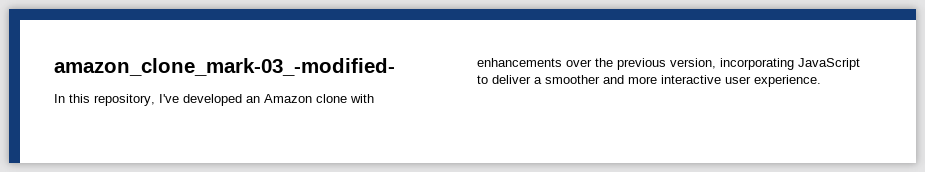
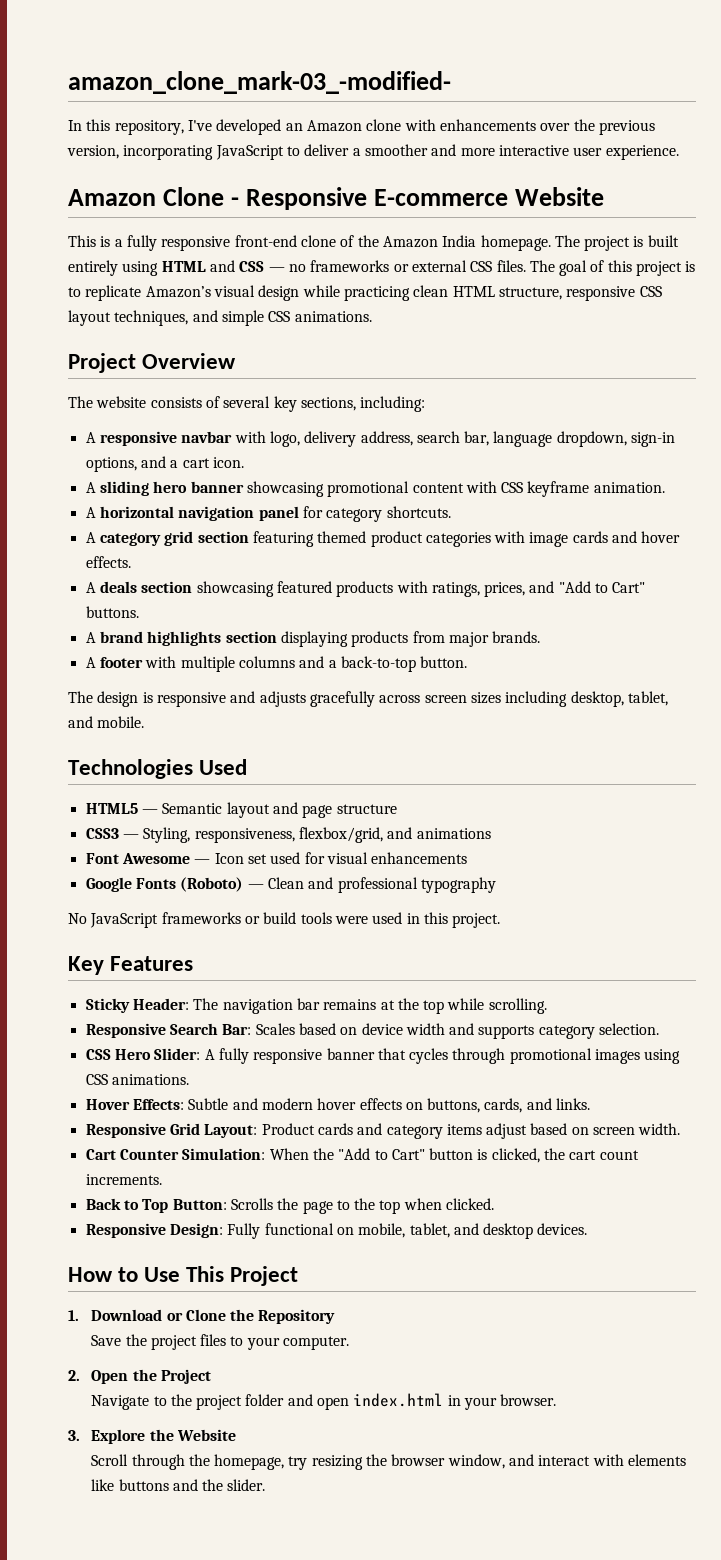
(821, 81) none -> [68,187,605,210] [68,235,679,251] [68,260,696,276] [68,285,662,301] [68,310,372,326] [68,353,237,373] [68,396,426,412] [85,431,676,447] [85,456,244,472] [85,481,665,497] [85,506,451,522] [85,531,681,547] [85,556,131,568] [85,581,646,597] [85,606,139,618] [85,631,541,647] [85,656,468,672] [68,691,668,707] [68,716,145,728] [68,759,248,779] [85,802,397,818] [85,827,491,843] [85,852,468,864] [85,877,496,893] [68,912,501,928] [68,956,194,975] [85,998,547,1014] [85,1023,660,1039] [85,1048,681,1064] [85,1074,189,1085] [85,1098,591,1113] [85,1123,681,1139] [85,1148,639,1163] [85,1174,162,1185] [85,1198,495,1214] [85,1223,588,1239] [68,1266,299,1286] [68,1309,336,1324] [91,1334,350,1350] [68,1369,211,1384] [91,1393,557,1410] [68,1429,236,1444] [91,1454,687,1470] [91,1479,266,1491] // Amazon Clone - Responsive E-commerce Website // This is a fully responsive front-end clone of the Amazon India homepage. The project is built entirely using HTML and CSS — no frameworks or external CSS files. The goal of this project is to replicate Amazon’s visual design while practicing clean HTML structure, responsive CSS layout techniques, and simple CSS animations. // Project Overview // The website consists of several key sections, including: // A responsive navbar with logo, delivery address, search bar, language dropdown, sign-in options, and a cart icon. // A sliding hero banner showcasing promotional content with CSS keyframe animation. // A horizontal navigation panel for category shortcuts. // A category grid section featuring themed product categories with image cards and hover effects. // A deals section showcasing featured products with ratings, prices, and "Add to Cart" buttons. // A brand highlights section displaying products from major brands. // A footer with multiple columns and a back-to-top button. // The design is responsive and adjusts gracefully across screen sizes including desktop, tablet, and mobile. // Technologies Used // HTML5 — Semantic layout and page structure // CSS3 — Styling, responsiveness, flexbox/grid, and animations // Font Awesome — Icon set used for visual enhancements // Google Fonts (Roboto) — Clean and professional typography // No JavaScript frameworks or build tools were used in this project. // Key Features // Sticky Header: The navigation bar remains at the top while scrolling. // Responsive Search Bar: Scales based on device width and supports category selection. // CSS Hero Slider: A fully responsive banner that cycles through promotional images using CSS animations. // Hover Effects: Subtle and modern hover effects on buttons, cards, and links. // Responsive Grid Layout: Product cards and category items adjust based on screen width. // Cart Counter Simulation: When the "Add to Cart" button is clicked, the cart count increments. // Back to Top Button: Scrolls the page to the top when clicked. // Responsive Design: Fully functional on mobile, tablet, and desktop devices. // How to Use This Project // 1. Download or Clone the Repository // Save the project files to your computer. // 2. Open the Project // Navigate to the project folder and open index.html in your browser. // 3. Explore the Website // Scroll through the homepage, try resizing the browser window, and interact with elements like buttons and the slider.

